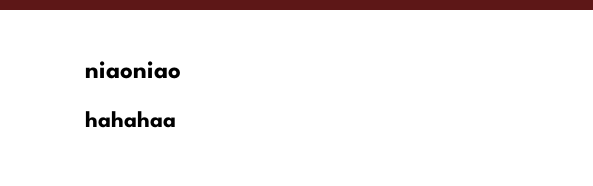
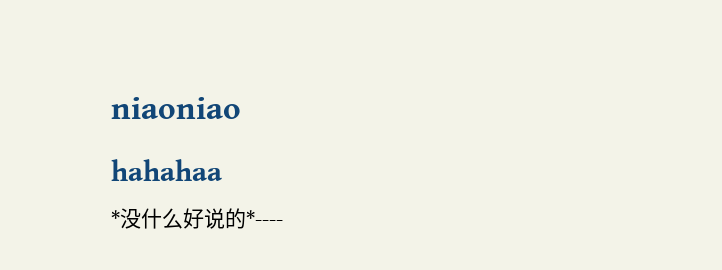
(176, 119) none -> [111,208,283,229] // *没什么好说的*----

